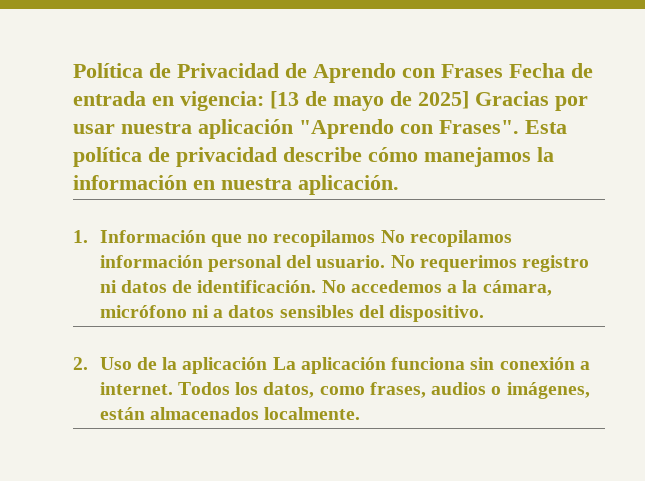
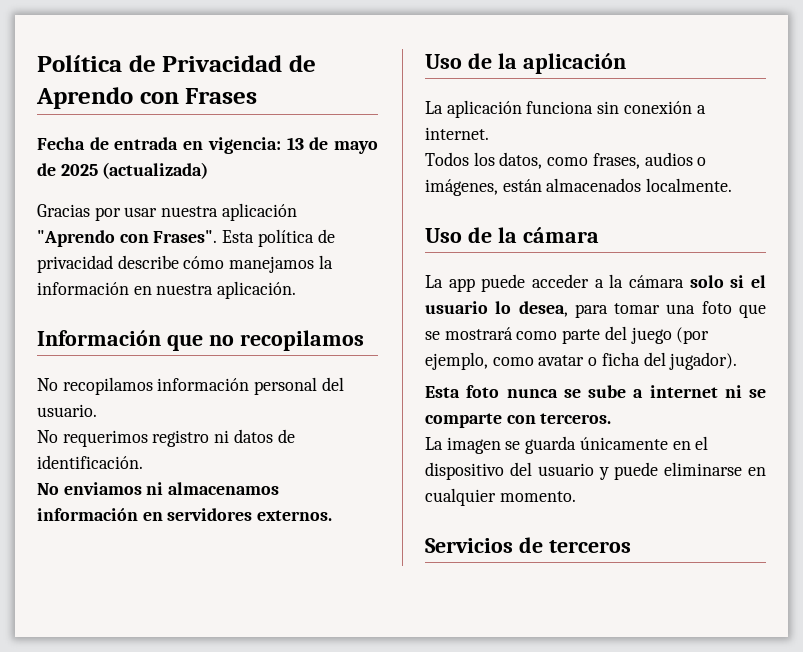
(503, 71) none -> (258, 96) //
[270,91,299,109] [13 -> [286,137,304,150] 13
[418,91,469,109] 2025] -> [60,162,209,179] 2025 (actualizada) //
[73,230,88,243] 1. -> (297, 290) none
(376, 238) none -> (364, 340) //
(386, 261) none -> (97, 410) //
[321,280,552,296] [99,305,485,322] [73,357,88,370] No accedemos a la cámara, micrófono ni a datos sensibles del dispositivo. // 2. -> [37,482,280,495] [37,508,333,521] // No enviamos ni almacenamos información en servidores externos. //
(268, 365) none -> (626, 63) //
(173, 388) none -> (489, 133) //
(361, 413) none -> [425,227,599,243] [425,274,766,292] [425,301,766,318] [425,326,710,344] [425,352,738,370] [425,385,766,398] [425,413,612,428] [425,436,709,454] [425,462,766,480] [425,488,576,506] [425,537,631,553] // Uso de la cámara // La app puede acceder a la cámara solo si el usuario lo desea, para tomar una foto que se mostrará como parte del juego (por ejemplo, como avatar o ficha del jugador). // Esta foto nunca se sube a internet ni se comparte con terceros. // La imagen se guarda únicamente en el dispositivo del usuario y puede eliminarse en cualquier momento. // Servicios de terceros

